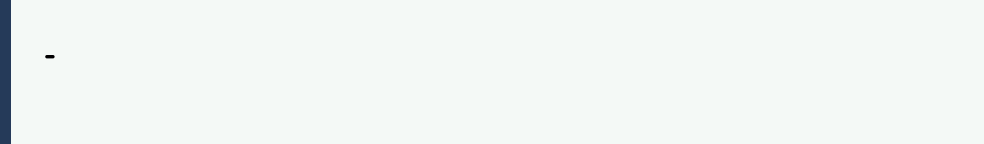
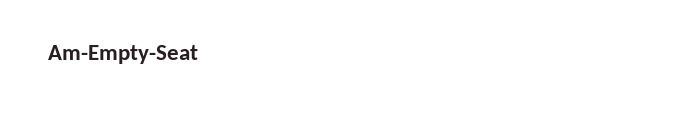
[44,55,56,66] - -> [48,45,198,64] Am-Empty-Seat

